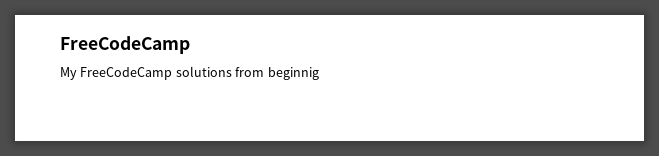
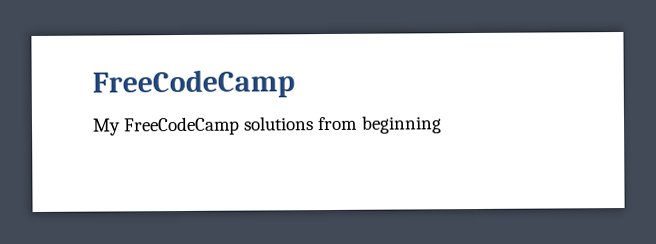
[267,67,319,80] beginnig -> [360,115,442,134] beginning

